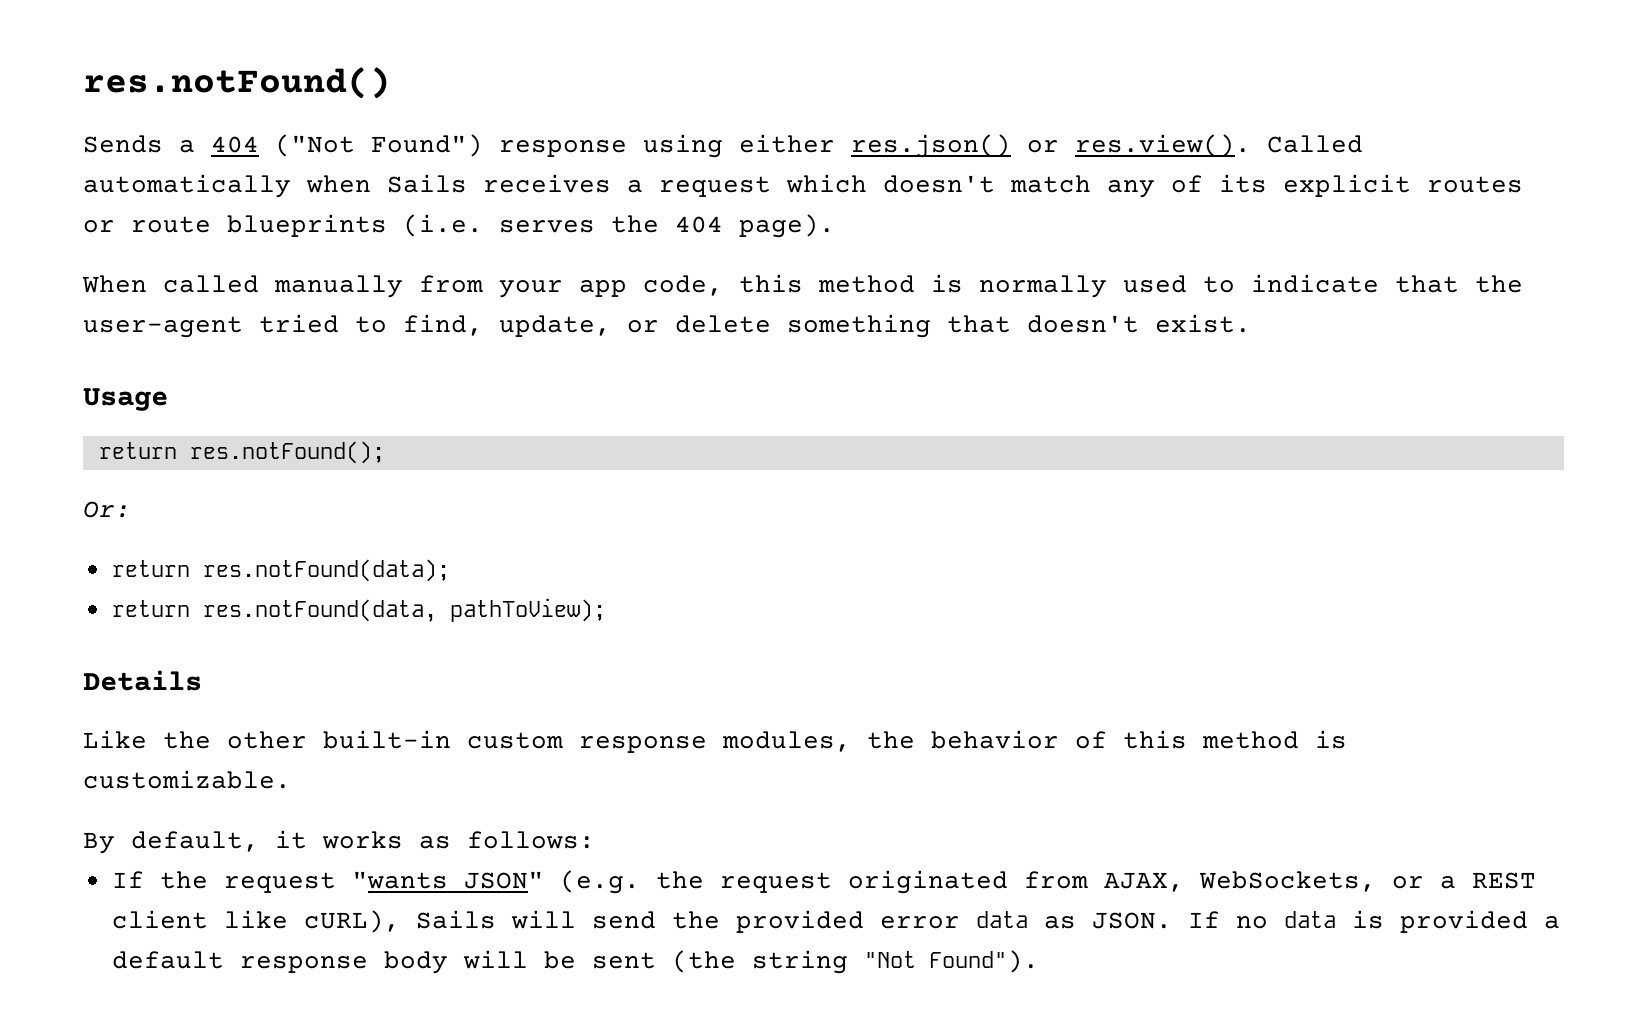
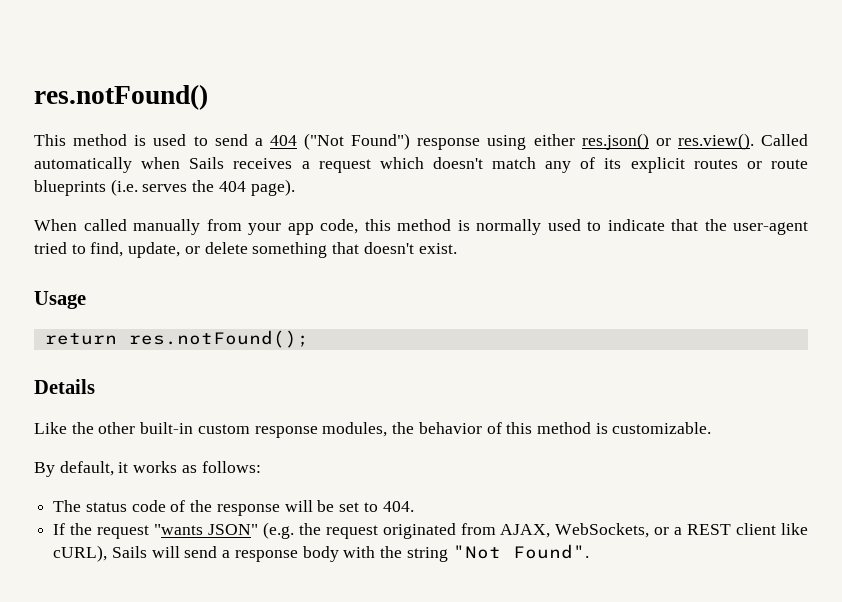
[83,135,163,153] Sends -> [34,134,248,146] This method is used to send
[83,501,131,518] [111,559,450,582] [111,598,606,622] // Or: // return res.notFound(data); // return res.notFound(data, pathToView); -> (309, 339) none
(595, 840) none -> [53,500,414,516] // The status code of the response will be set to 404.
[671,910,1560,933] [111,950,736,974] the provided error data as JSON. If no data is provided a default response body will be sent (the -> [222,546,403,562] a response body with the
[928,950,1039,973] Found"). -> [512,544,589,559] Found".

